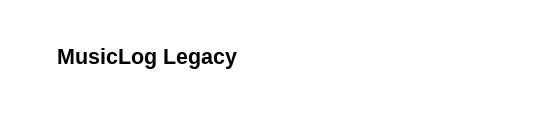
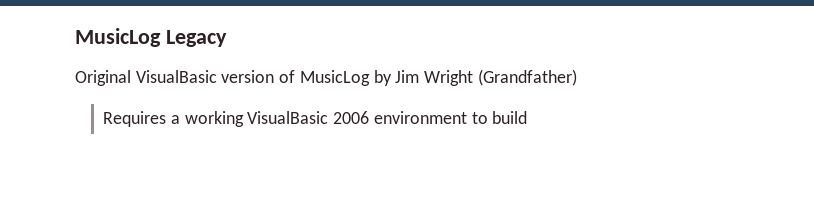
(237, 59) none -> [75,69,577,86] [103,111,528,127] // Original VisualBasic version of MusicLog by Jim Wright (Grandfather) // Requires a working VisualBasic 2006 environment to build

